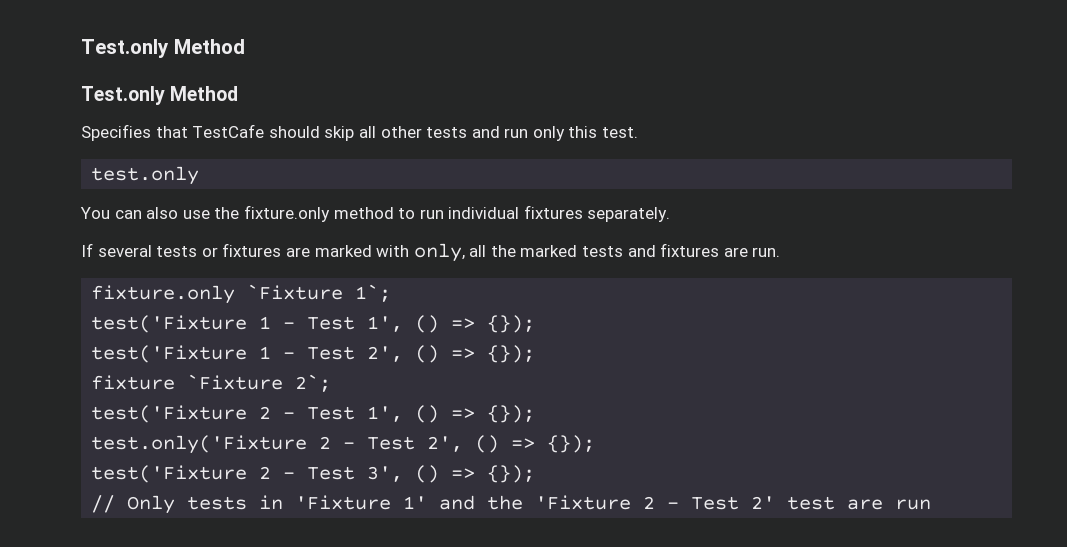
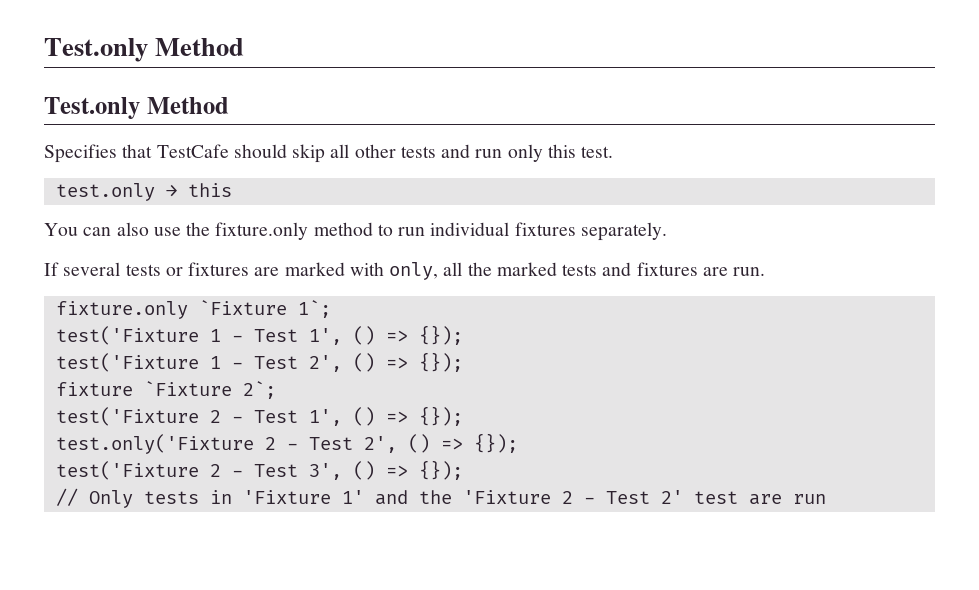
(200, 175) none -> [165,183,232,197] → this

